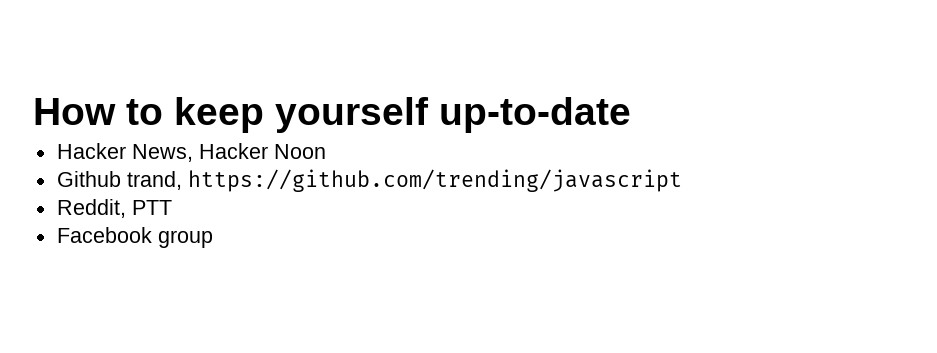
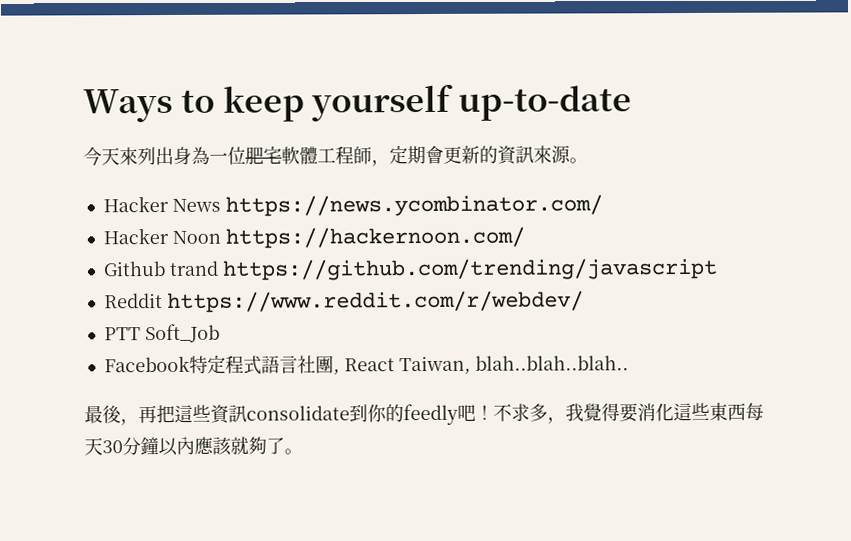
[33,98,116,125] How -> [83,88,173,123] Ways
[56,143,193,162] // Hacker News, -> [83,145,588,167] [102,194,603,217] // 今天來列出身為一位肥宅軟體工程師，定期會更新的資訊來源。 // Hacker News https://news.ycombinator.com/ //
(326, 151) none -> [224,226,525,249] https://hackernoon.com/
[126,171,182,190] trand, -> [168,260,219,276] trand
[56,199,126,218] Reddit, -> [103,290,584,313] Reddit https://www.reddit.com/r/webdev/ //
(172, 207) none -> [144,323,220,344] Soft_Job
[157,230,213,248] group -> [188,354,629,376] [84,402,764,426] [84,436,303,457] 特定程式語言社團, React Taiwan, blah..blah..blah.. // 最後，再把這些資訊consolidate到你的feedly吧！不求多，我覺得要消化這些東西每天30分鐘以內應該就夠了。

